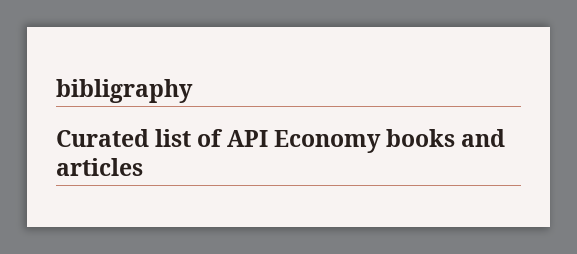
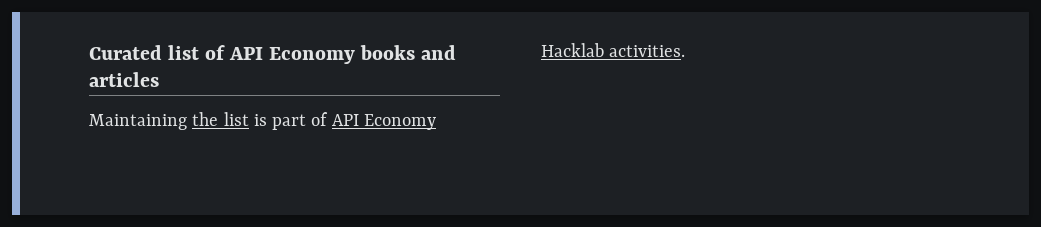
[56,79,193,103] bibligraphy // -> (89, 52) none
(143, 167) none -> [89,112,436,130] [541,43,686,57] // Maintaining the list is part of API Economy Hacklab activities.

